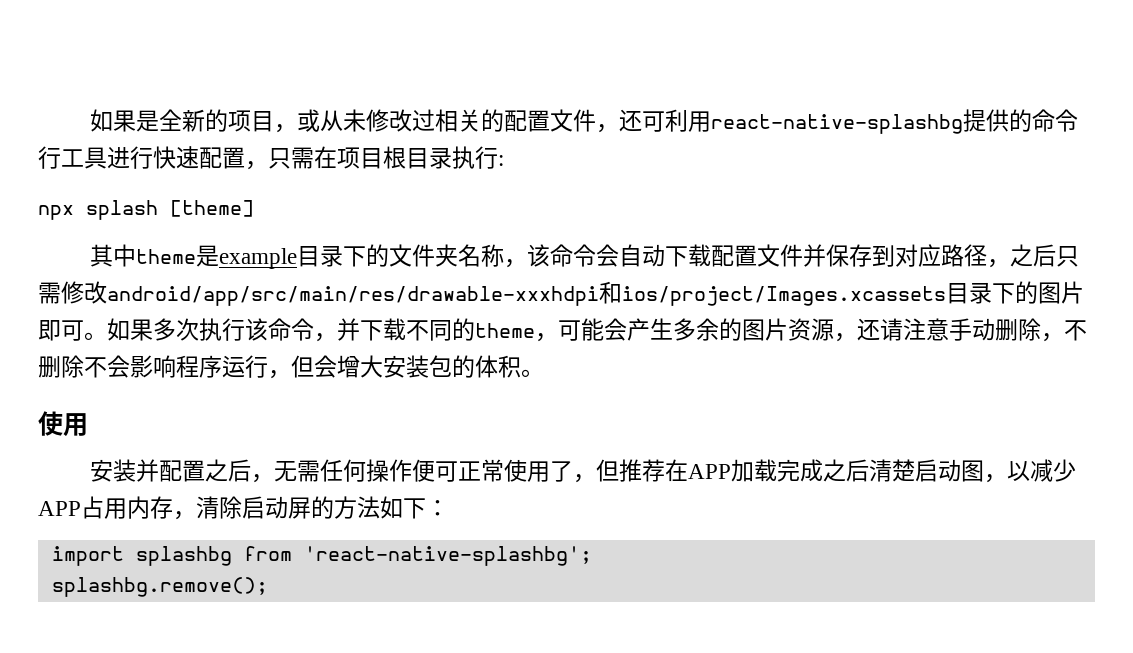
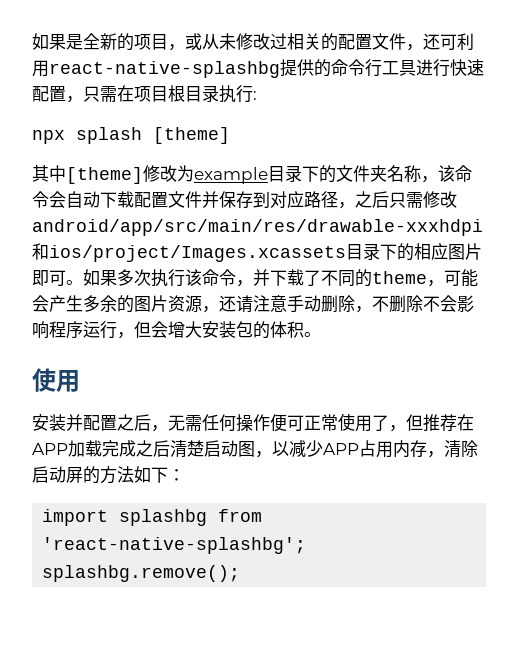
[136,245,220,267] theme是 -> [66,165,194,184] [theme]修改为
(1038, 292) none -> [414,243,448,260] 相应
(406, 329) none -> [304,270,321,286] 了

